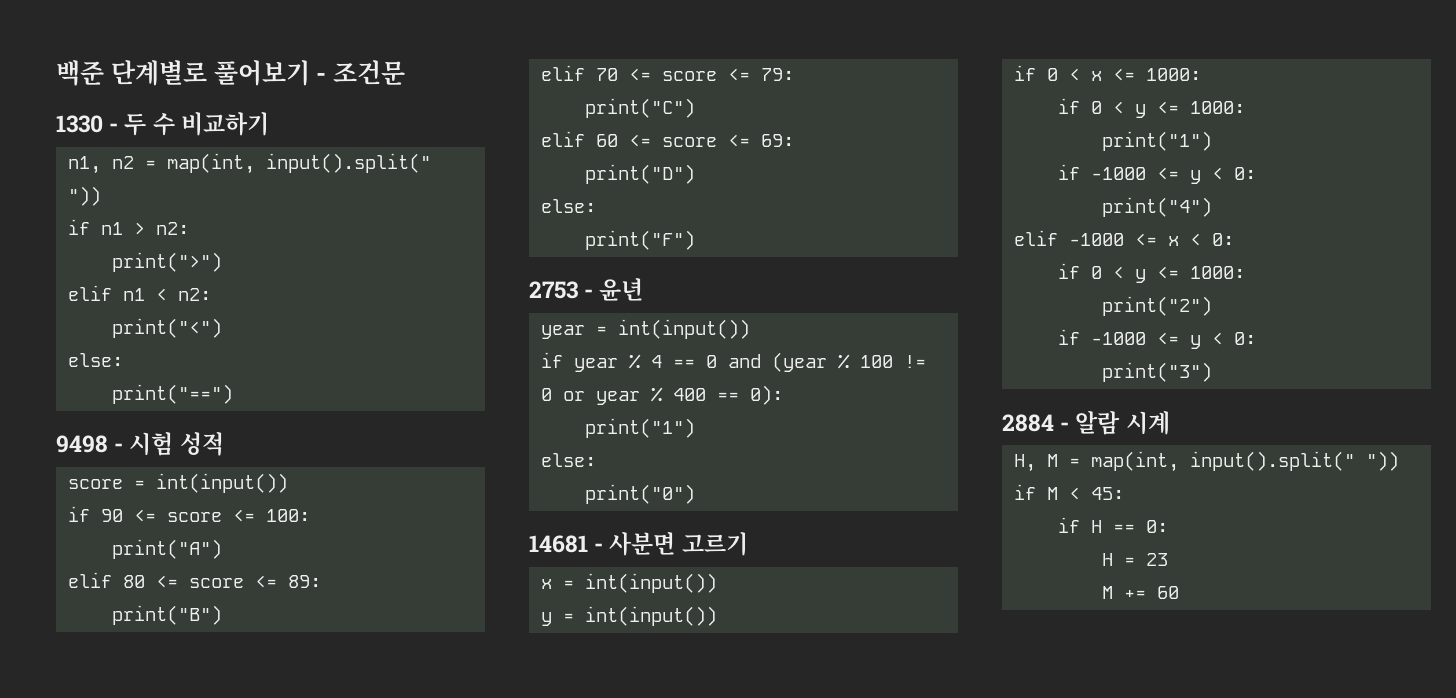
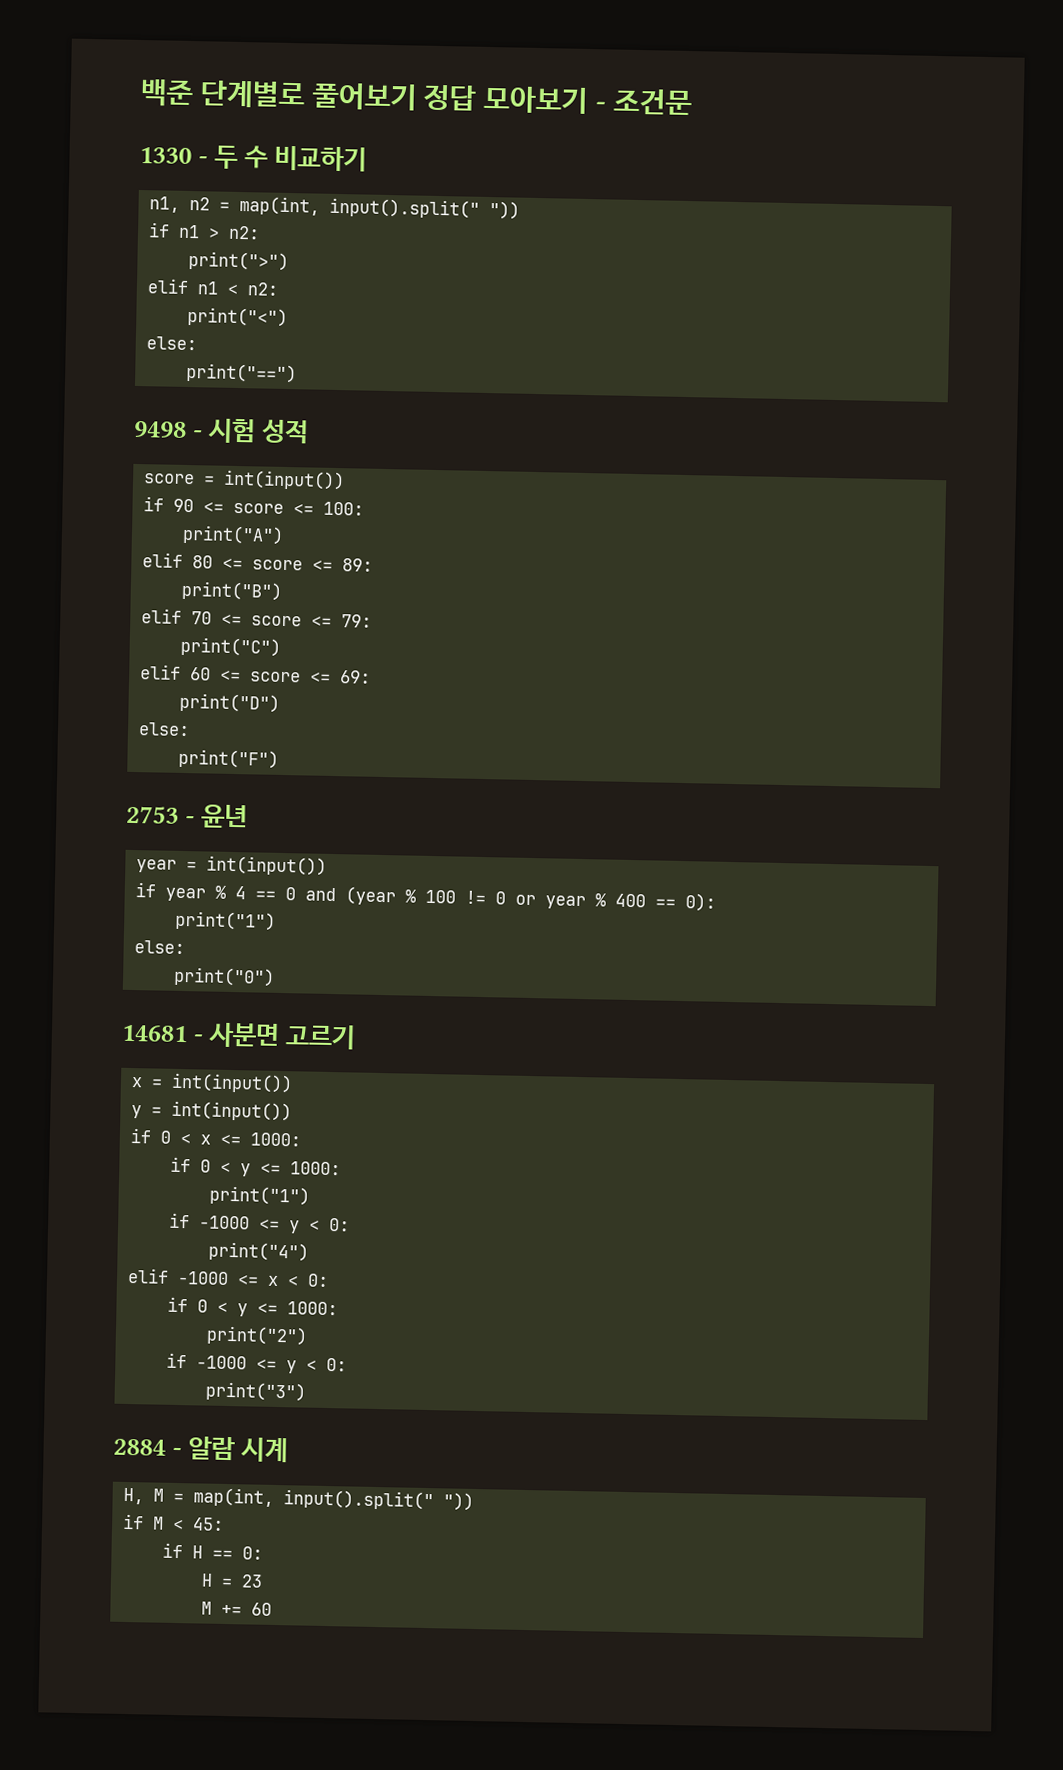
(310, 73) none -> [423,84,590,114] 정답 모아보기

